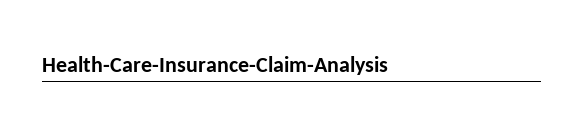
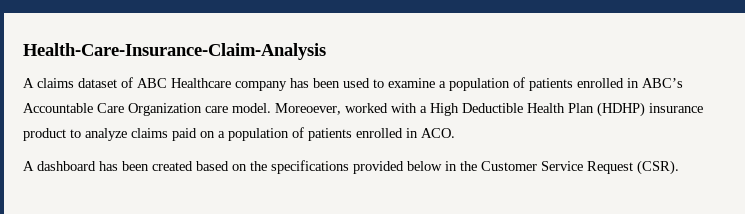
(388, 65) none -> [23,77,683,91] [23,102,703,117] [23,127,455,141] [23,160,679,175] // A claims dataset of ABC Healthcare company has been used to examine a population of patients enrolled in ABC’s Accountable Care Organization care model. Moreoever, worked with a High Deductible Health Plan (HDHP) insurance product to analyze claims paid on a population of patients enrolled in ACO. // A dashboard has been created based on the specifications provided below in the Customer Service Request (CSR).

